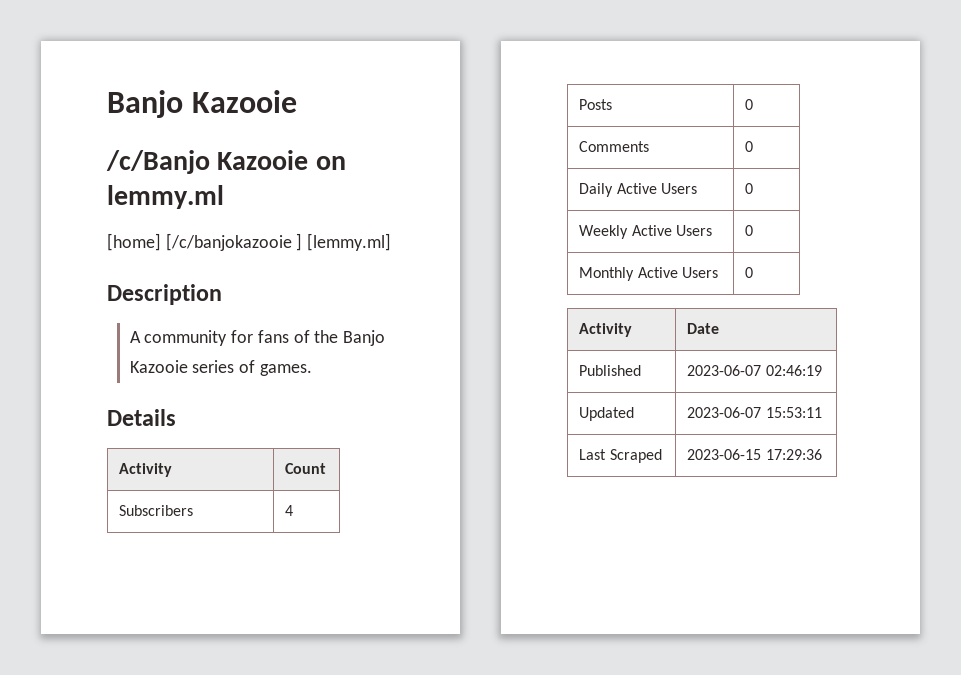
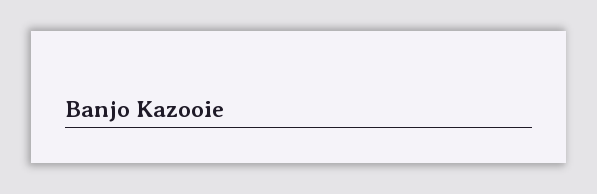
[107,90,297,118] [106,150,346,174] [107,185,224,209] [107,233,392,251] [107,284,222,305] [129,330,385,346] [129,360,312,376] [107,409,176,426] [119,463,173,477] [285,463,327,474] [119,505,194,516] [285,505,294,516] [579,99,613,110] [745,99,754,110] [579,141,650,152] [745,141,754,152] [579,183,697,197] [745,183,754,194] [579,225,712,239] [745,225,754,236] [579,267,718,281] [745,267,754,278] [579,323,633,337] [687,323,720,334] [579,365,642,376] [687,365,822,376] [579,407,635,421] [687,407,822,418] [579,449,662,463] [687,449,822,460] Banjo Kazooie // /c/Banjo Kazooie on lemmy.ml // [home] [/c/banjokazooie ] [lemmy.ml] // Description // A community for fans of the Banjo Kazooie series of games. // Details // Activity | Count // Subscribers | 4 // Posts | 0 // Comments | 0 // Daily Active Users | 0 // Weekly Active Users | 0 // Monthly Active Users | 0 // Activity | Date // Published | 2023-06-07 02:46:19 // Updated | 2023-06-07 15:53:11 // Last Scraped | 2023-06-15 17:29:36 -> [65,101,225,122] Banjo Kazooie

